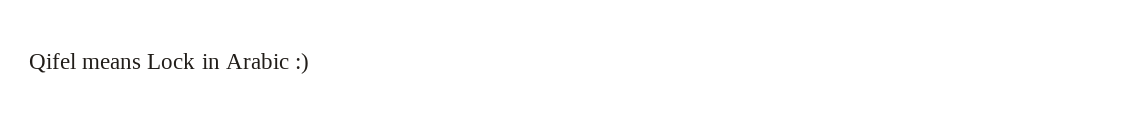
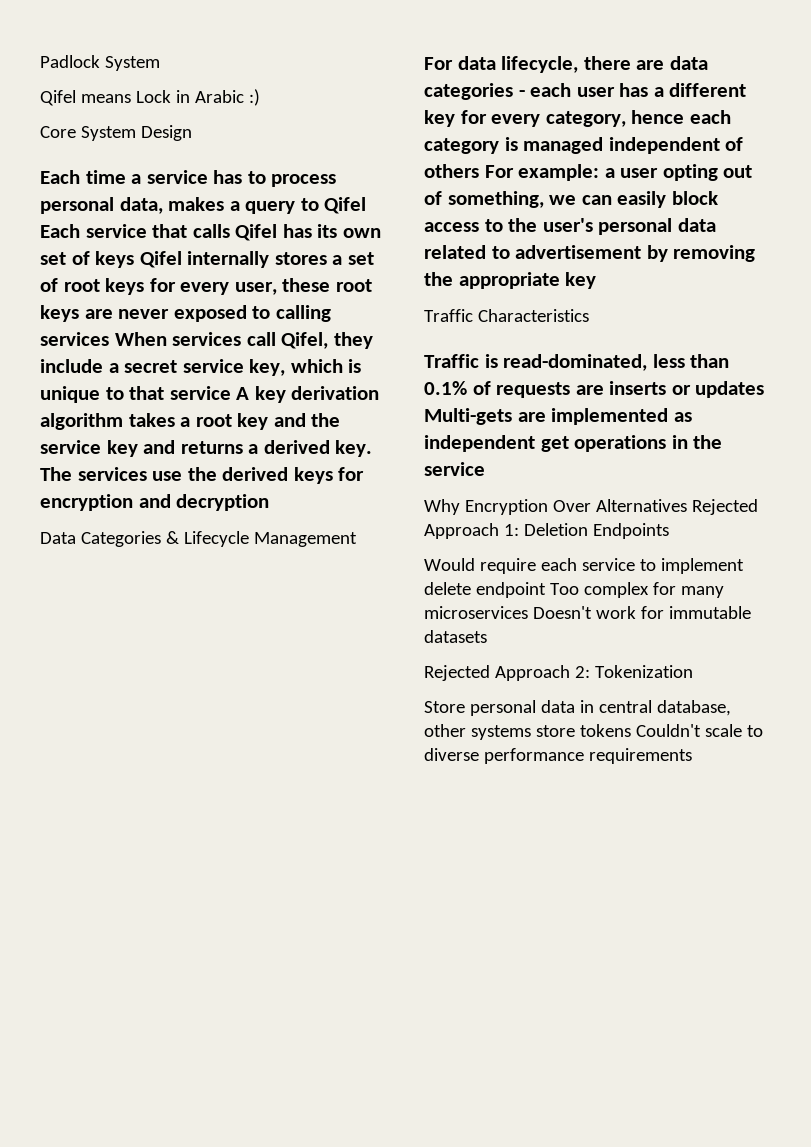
(29, 63) none -> [40,55,160,71] Padlock System //
(310, 63) none -> [40,125,192,141] [40,170,337,187] [40,197,367,214] [40,224,381,241] [40,251,374,268] [40,278,372,295] [40,305,331,322] [40,332,373,349] [40,359,362,376] [40,386,380,403] [40,413,341,430] [40,440,373,457] [40,467,365,484] [40,494,270,511] [40,531,357,547] [424,56,708,73] [424,83,747,100] [424,110,731,127] [424,137,744,154] [424,164,753,181] [424,191,718,208] [424,218,716,235] [424,245,756,262] [424,272,597,289] [424,309,589,322] [424,354,730,371] [424,381,765,398] [424,408,692,425] [424,435,723,452] [424,462,485,476] [424,499,758,515] [424,523,669,539] [424,558,744,574] [424,582,724,598] [424,606,751,619] [424,630,487,643] [424,665,693,681] [424,700,731,716] [424,724,763,740] [424,748,692,764] // Core System Design // Each time a service has to process personal data, makes a query to Qifel Each service that calls Qifel has its own set of keys Qifel internally stores a set of root keys for every user, these root keys are never exposed to calling services When services call Qifel, they include a secret service key, which is unique to that service A key derivation algorithm takes a root key and the service key and returns a derived key. The services use the derived keys for encryption and decryption // Data Categories & Lifecycle Management // For data lifecycle, there are data categories - each user has a different key for every category, hence each category is managed independent of others For example: a user opting out of something, we can easily block access to the user's personal data related to advertisement by removing the appropriate key // Traffic Characteristics // Traffic is read-dominated, less than 0.1% of requests are inserts or updates Multi-gets are implemented as independent get operations in the service // Why Encryption Over Alternatives Rejected Approach 1: Deletion Endpoints // Would require each service to implement delete endpoint Too complex for many microservices Doesn't work for immutable datasets // Rejected Approach 2: Tokenization // Store personal data in central database, other systems store tokens Couldn't scale to diverse performance requirements

